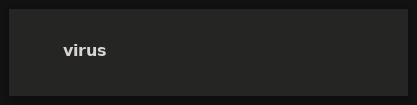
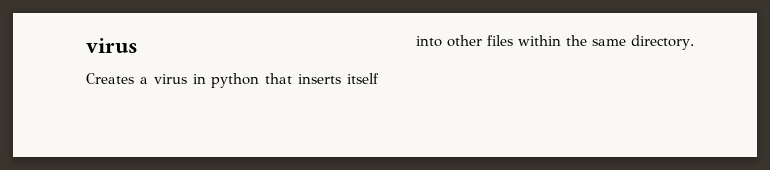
[63,44,107,56] virus -> [86,38,138,53] [86,73,379,88] [416,35,694,50] virus // Creates a virus in python that inserts itself into other files within the same directory.

